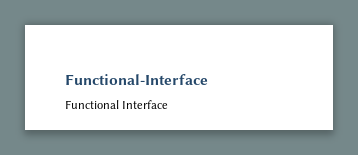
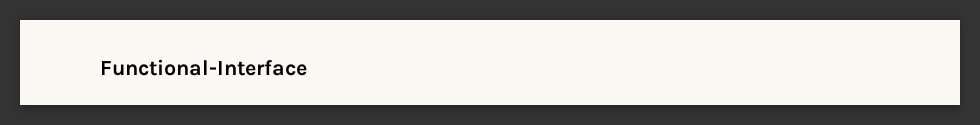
[65,100,169,109] // Functional Interface -> (307, 67) none

